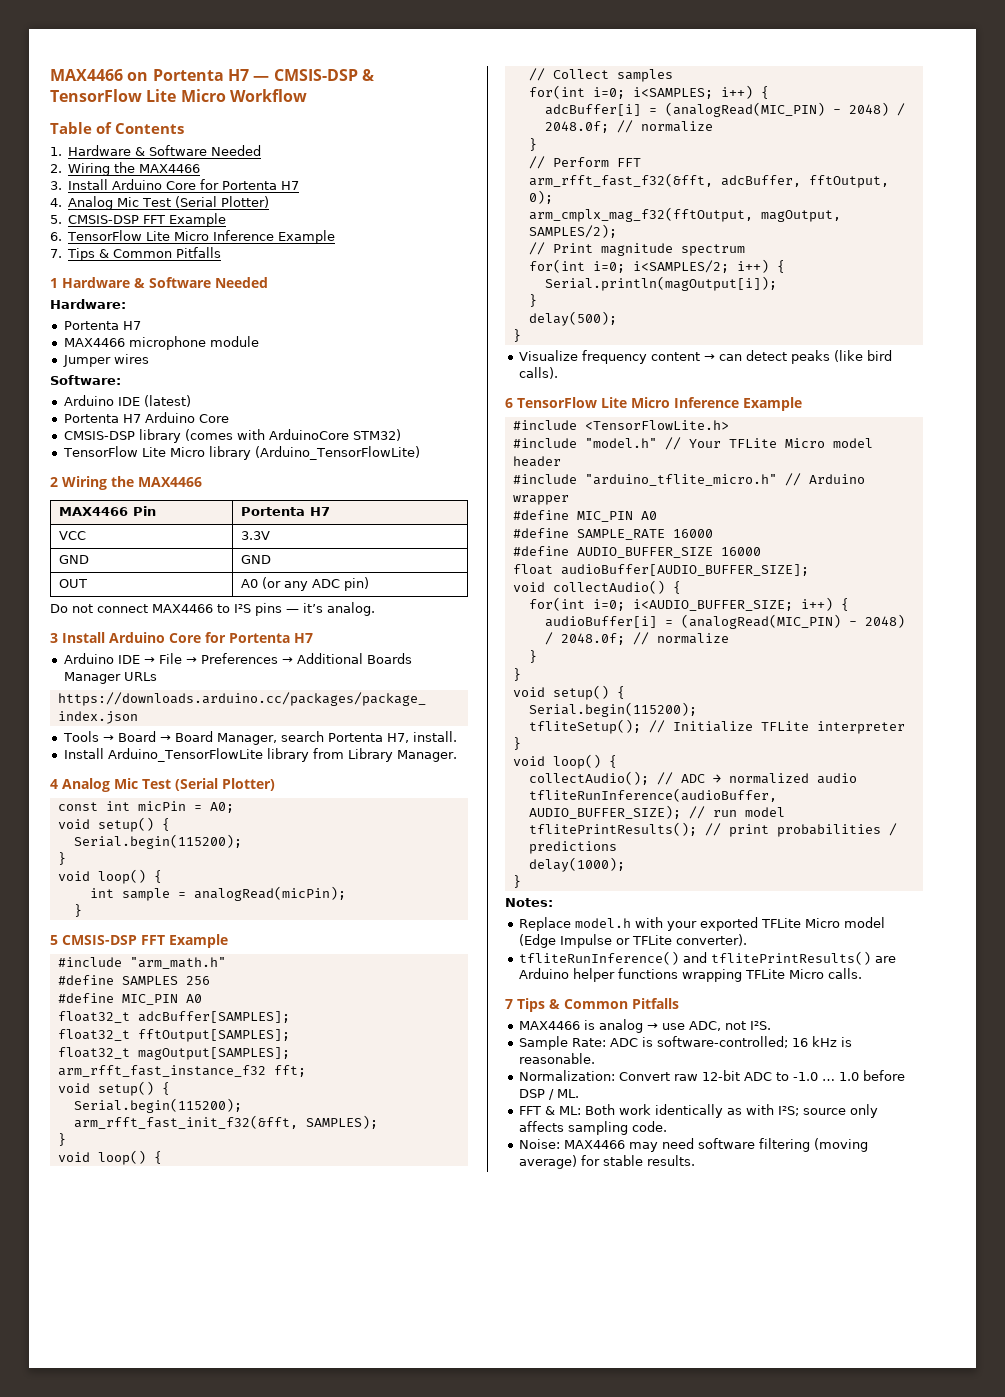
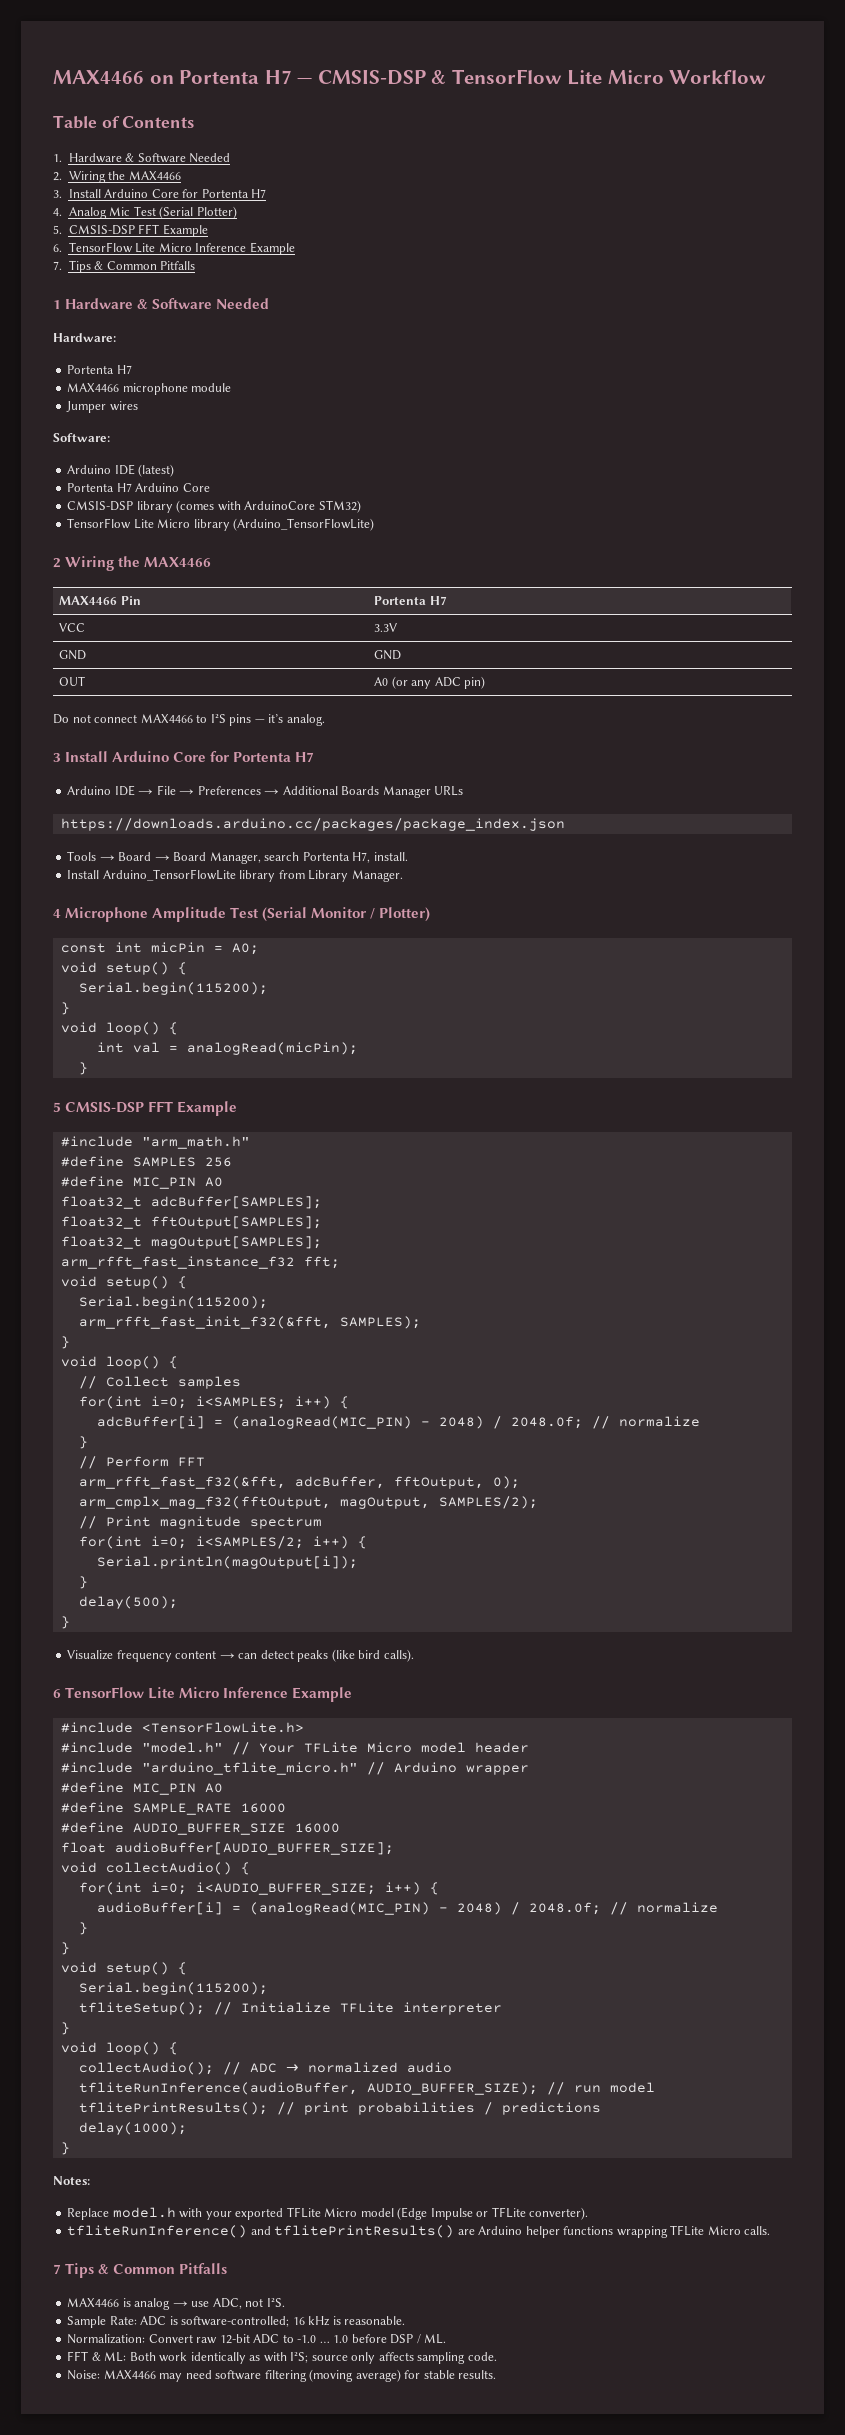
[62,778,218,792] Analog Mic Test (Serial -> [65,907,376,922] Microphone Amplitude Test (Serial Monitor /
[121,888,170,901] sample -> [132,1042,160,1053] val

